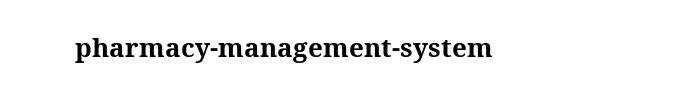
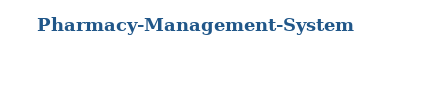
[75,38,493,63] pharmacy-management-system -> [37,17,354,35] Pharmacy-Management-System

